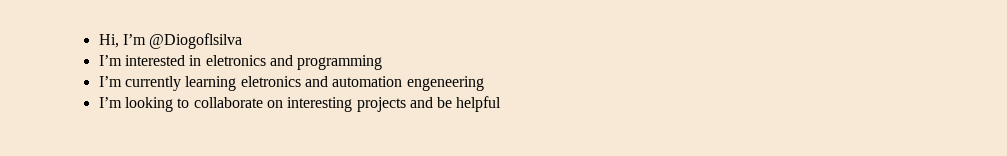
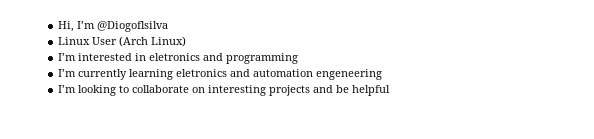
(243, 41) none -> [58,36,187,47] // Linux User (Arch Linux)

